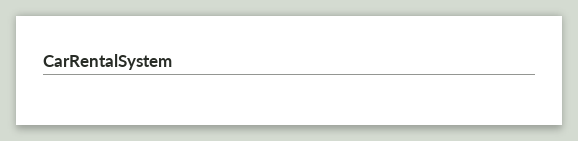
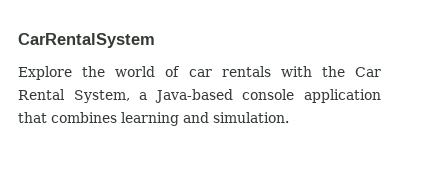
(172, 62) none -> [18,66,381,80] [18,89,381,103] [18,112,289,126] // Explore the world of car rentals with the Car Rental System, a Java-based console application that combines learning and simulation.

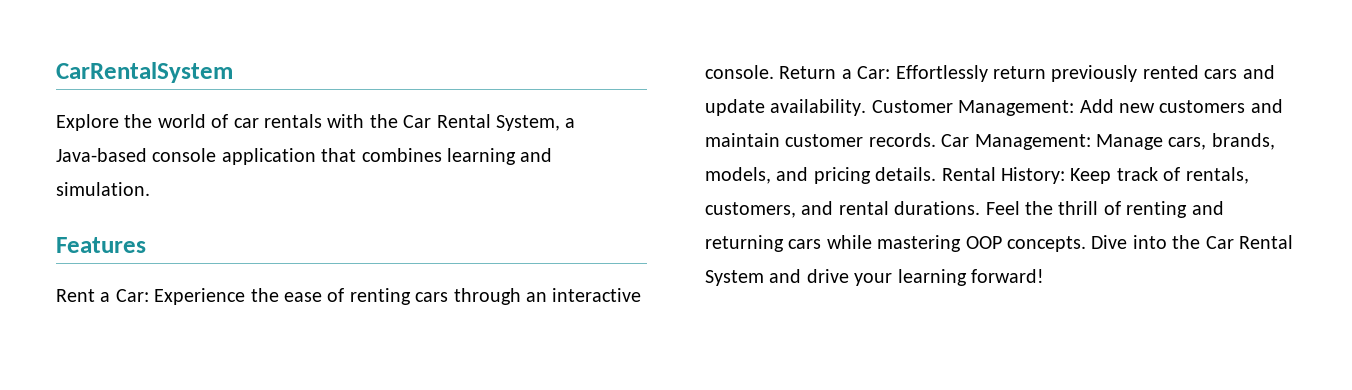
(289, 117) none -> [56,237,146,253] [56,288,642,305] [705,65,1275,82] [705,99,1283,116] [705,133,1275,150] [705,167,1249,184] [705,201,1224,218] [705,235,1293,252] [705,269,1044,286] // Features // Rent a Car: Experience the ease of renting cars through an interactive console. Return a Car: Effortlessly return previously rented cars and update availability. Customer Management: Add new customers and maintain customer records. Car Management: Manage cars, brands, models, and pricing details. Rental History: Keep track of rentals, customers, and rental durations. Feel the thrill of renting and returning cars while mastering OOP concepts. Dive into the Car Rental System and drive your learning forward!

